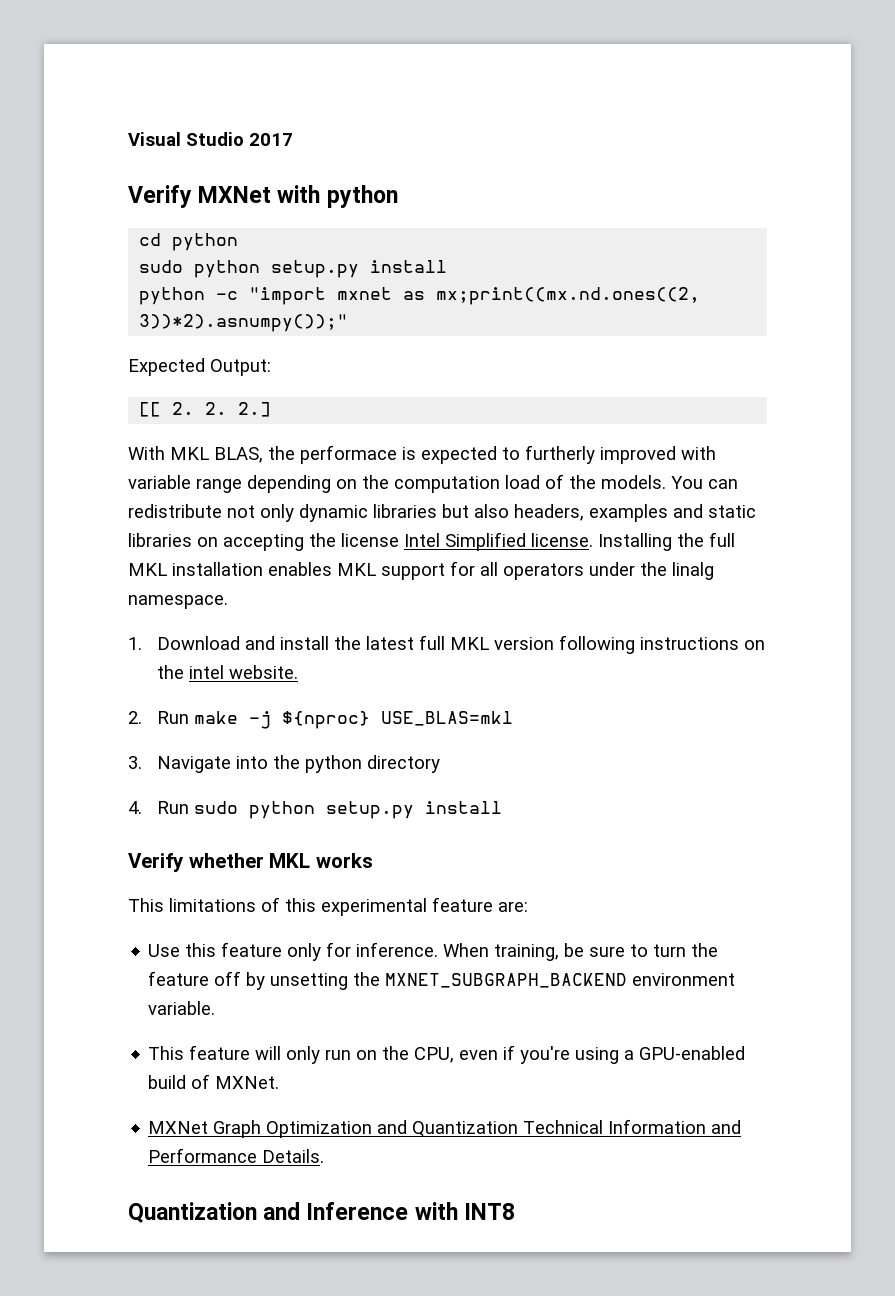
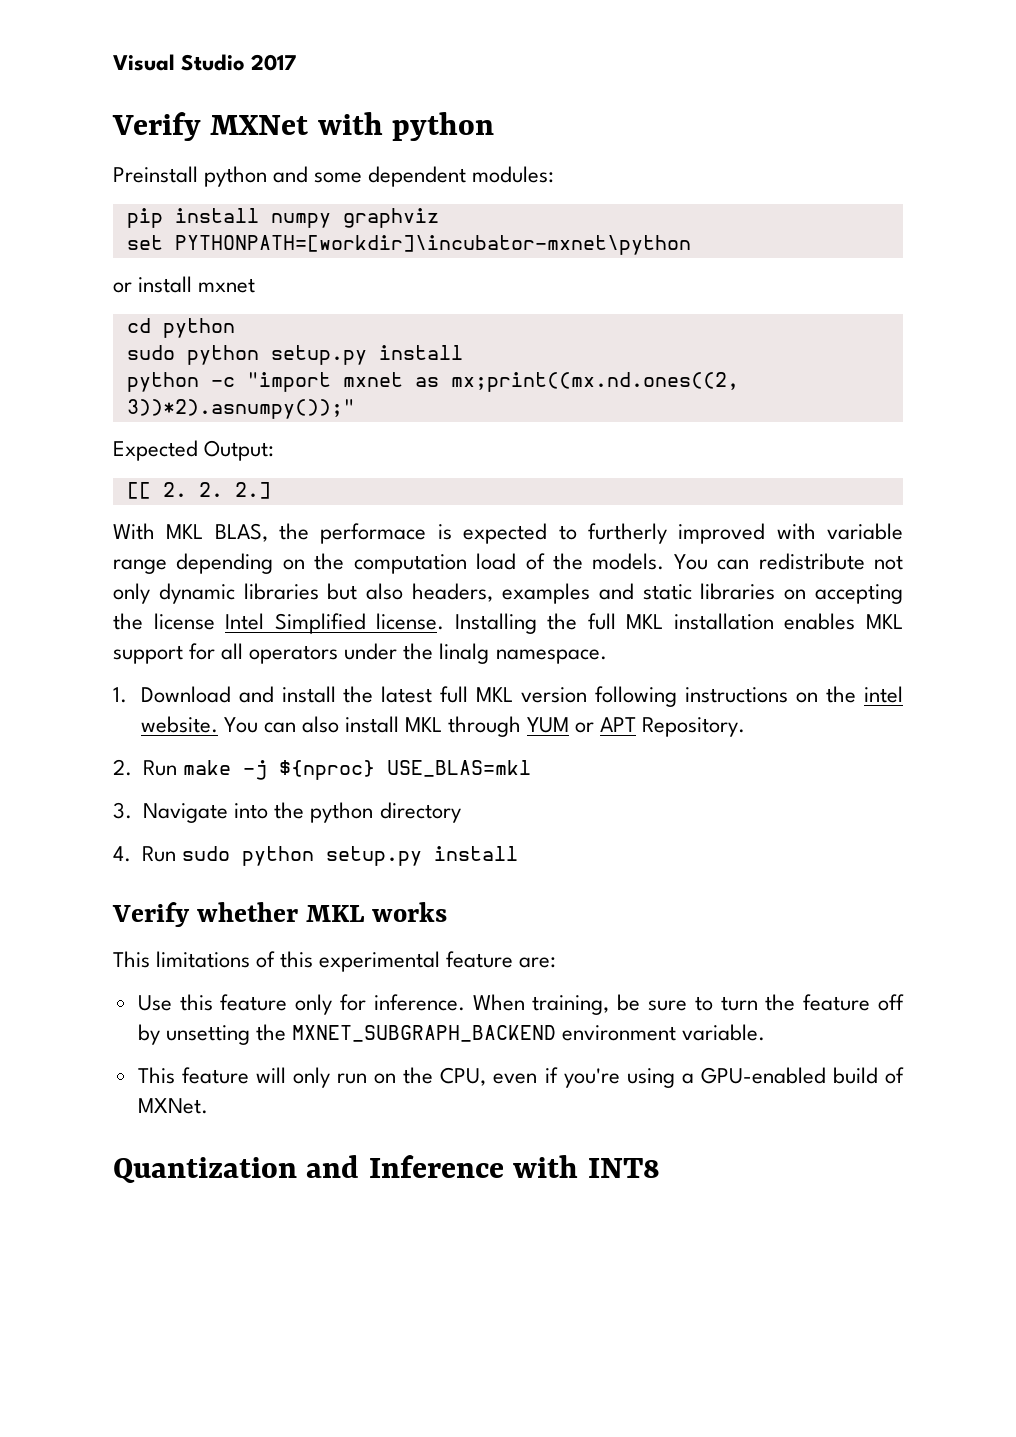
(398, 196) none -> [113,166,555,187] [126,208,439,228] [126,235,691,255] [113,276,256,293] // Preinstall python and some dependent modules: // pip install numpy graphviz // set PYTHONPATH=[workdir]\incubator-mxnet\python // or install mxnet
(299, 672) none -> [223,716,746,737] You can also install MKL through YUM or APT Repository.
[148,1119,742,1138] [148,1148,325,1163] // MXNet Graph Optimization and Quantization Technical Information and Performance Details. -> (208, 1106) none

